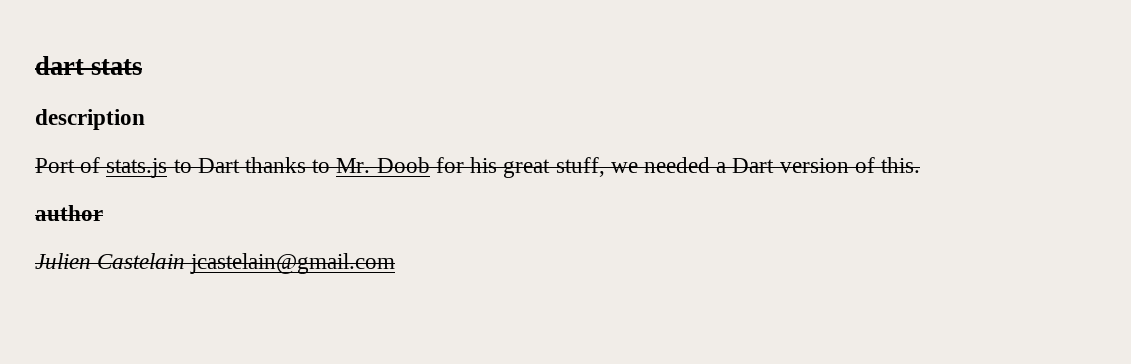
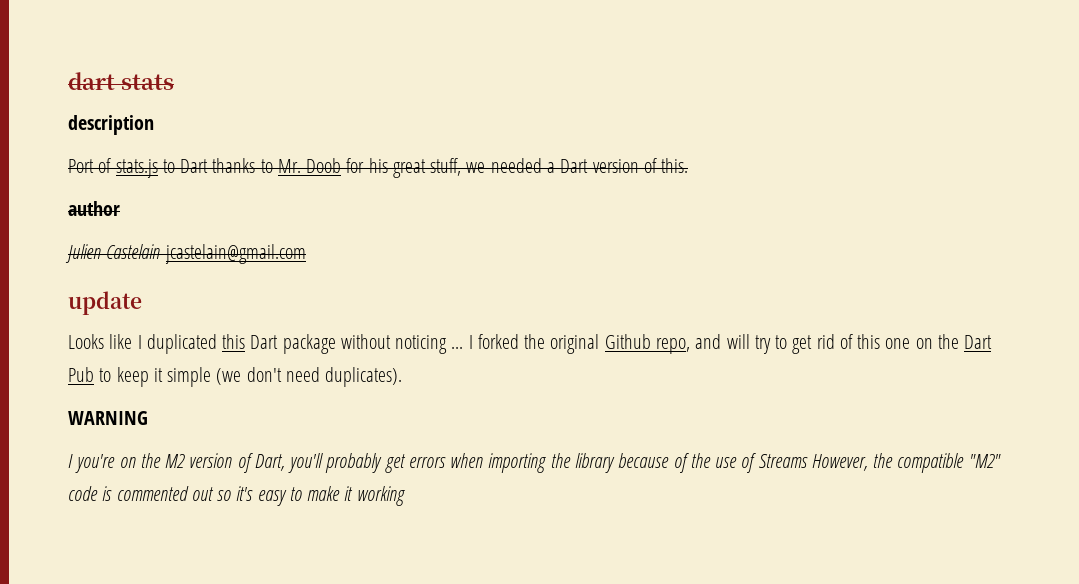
(396, 263) none -> [68,291,142,315] [68,334,993,354] [68,367,403,387] [68,411,148,425] [68,453,1001,473] [68,486,406,506] // update // Looks like I duplicated this Dart package without noticing ... I forked the original Github repo, and will try to get rid of this one on the Dart Pub to keep it simple (we don't need duplicates). // WARNING // I you're on the M2 version of Dart, you'll probably get errors when importing the library because of the use of Streams However, the compatible "M2" code is commented out so it's easy to make it working

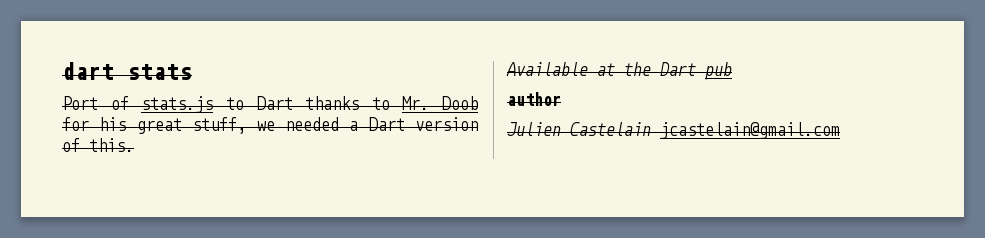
[68,115,154,135] // description -> (192, 72) none
(689, 165) none -> [506,62,732,80] // Available at the Dart pub
[68,291,142,315] [68,334,993,354] [68,367,403,387] [68,411,148,425] [68,453,1001,473] [68,486,406,506] // update // Looks like I duplicated this Dart package without noticing ... I forked the original Github repo, and will try to get rid of this one on the Dart Pub to keep it simple (we don't need duplicates). // WARNING // I you're on the M2 version of Dart, you'll probably get errors when importing the library because of the use of Streams However, the compatible "M2" code is commented out so it's easy to make it working -> (840, 130) none

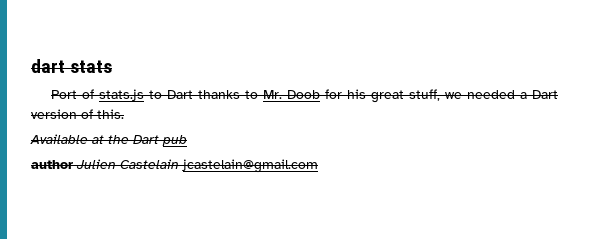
(561, 99) // -> (73, 164) none

